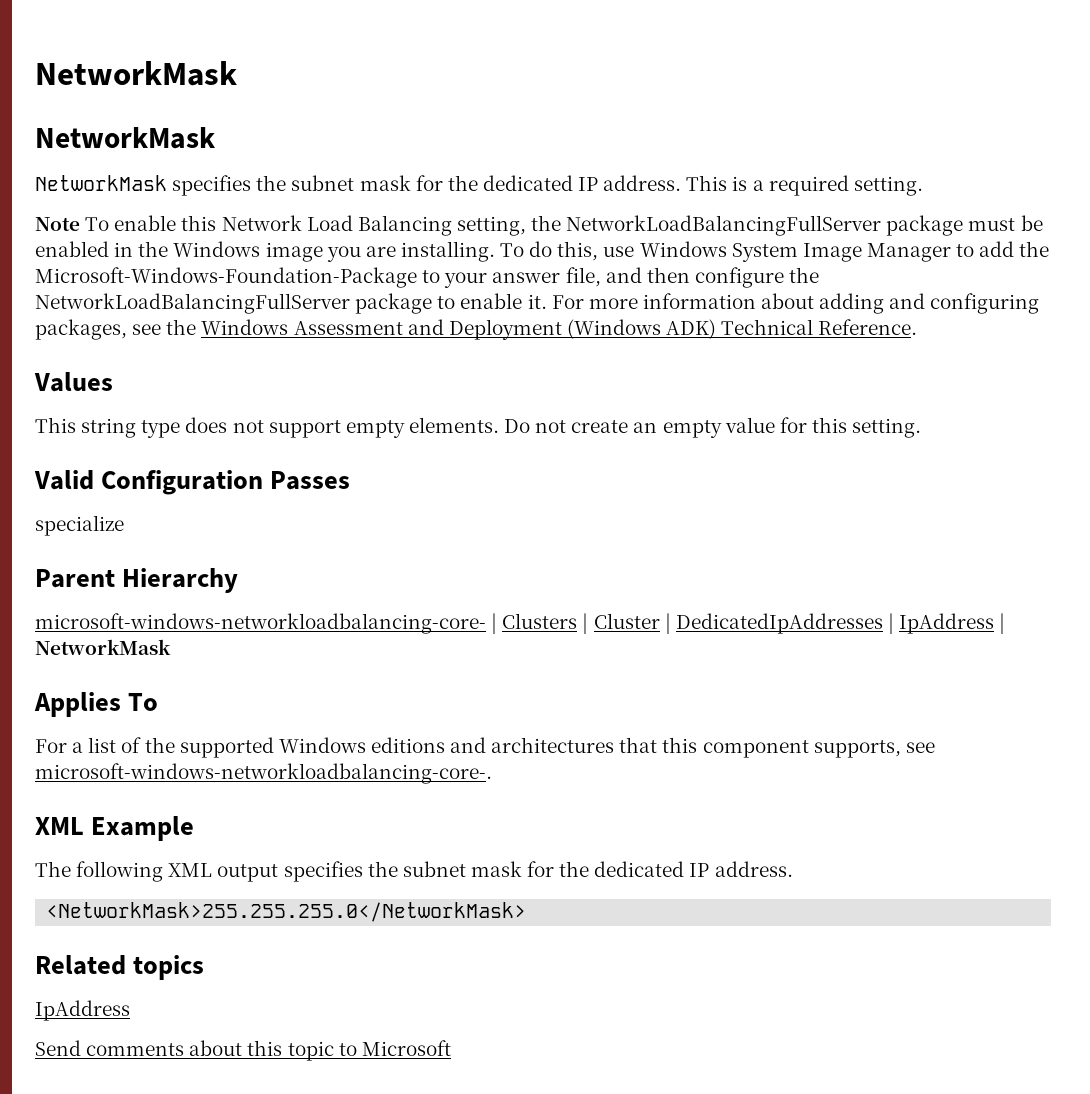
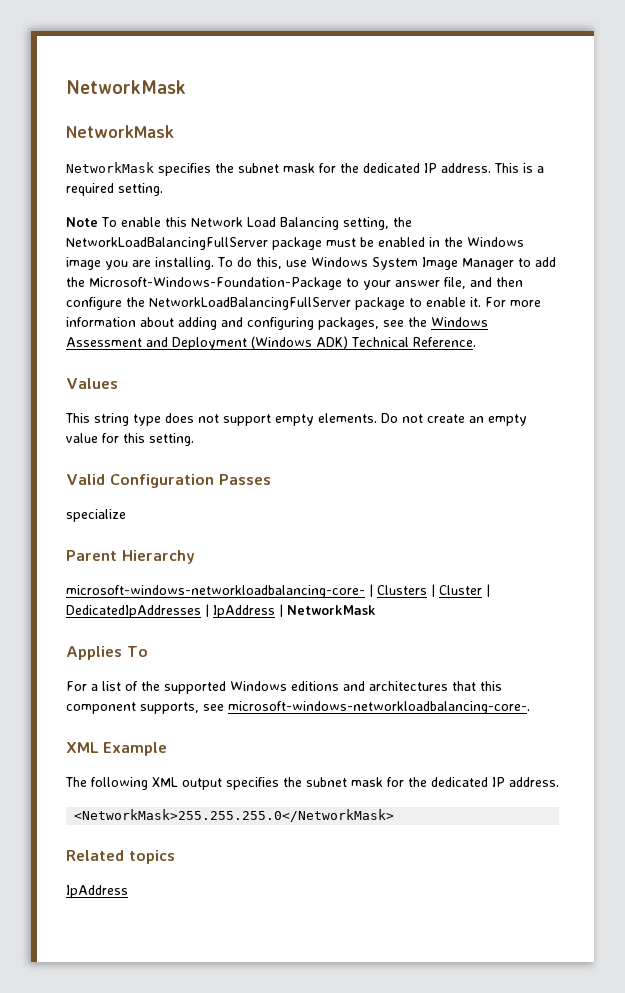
[35,1040,451,1061] // Send comments about this topic to Microsoft -> (128, 891) none

